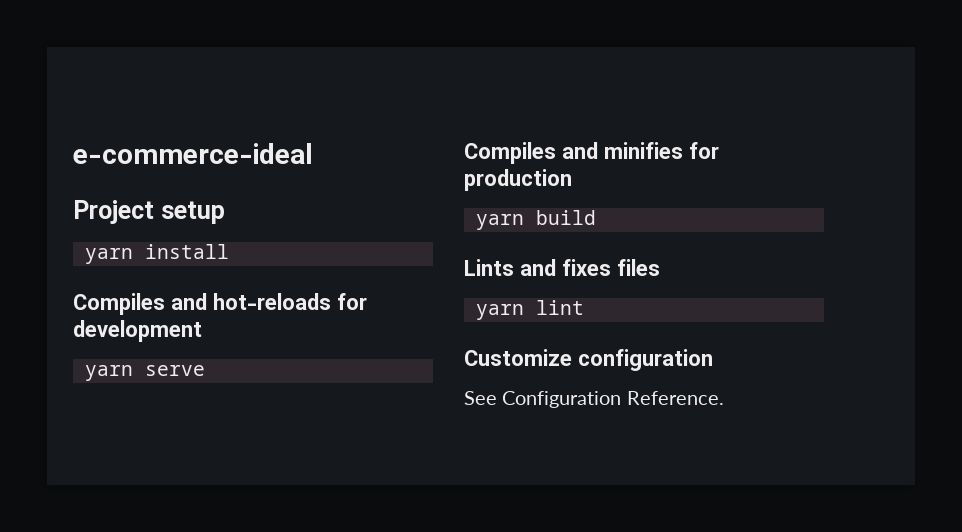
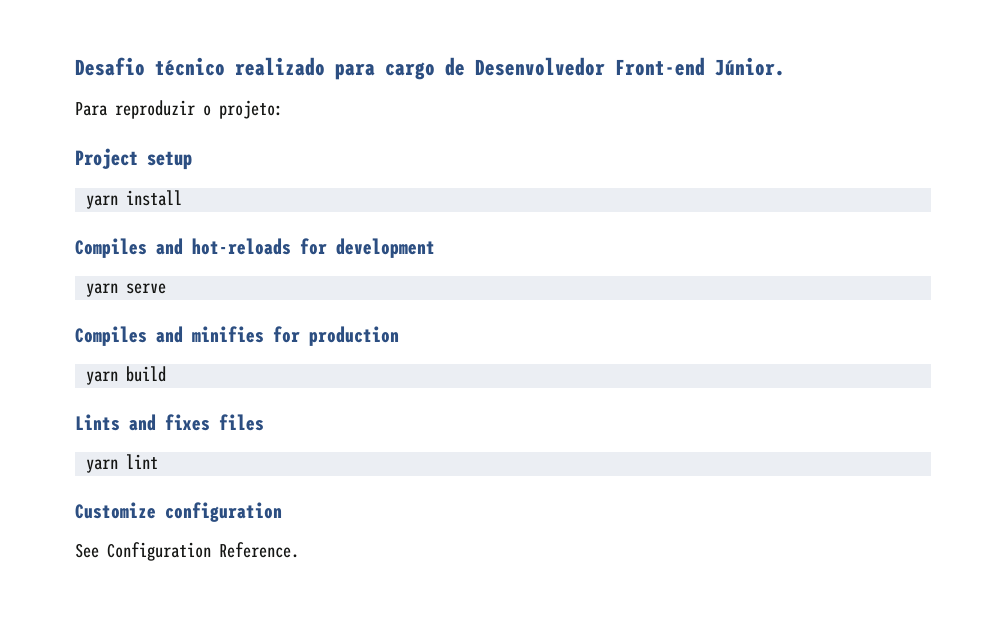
[73,143,313,164] e-commerce-ideal -> [75,57,785,80] [75,100,283,119] Desafio técnico realizado para cargo de Desenvolvedor Front-end Júnior. // Para reproduzir o projeto:

